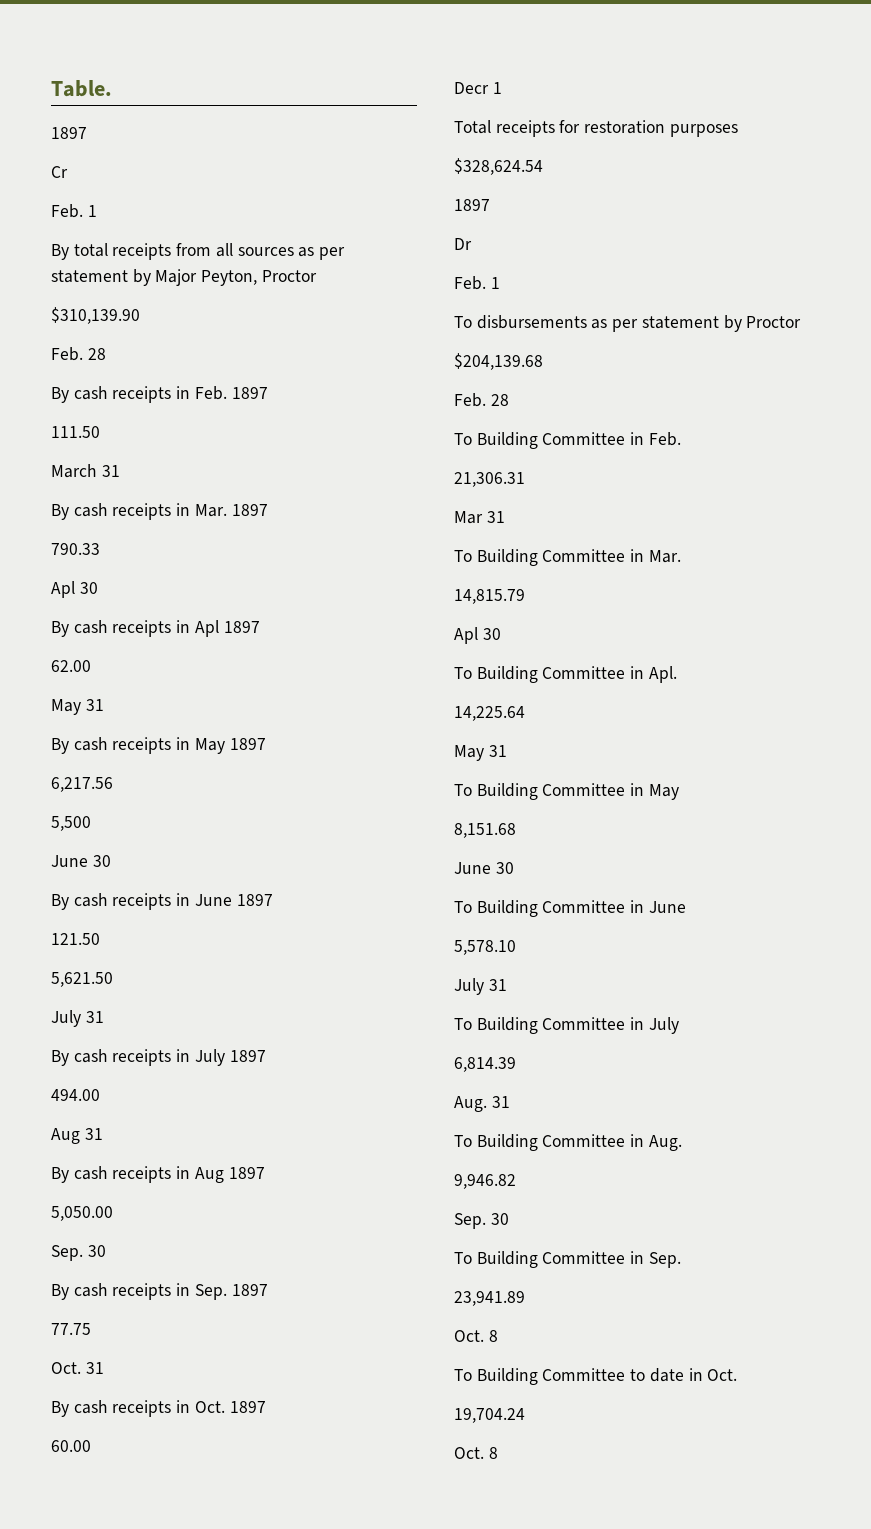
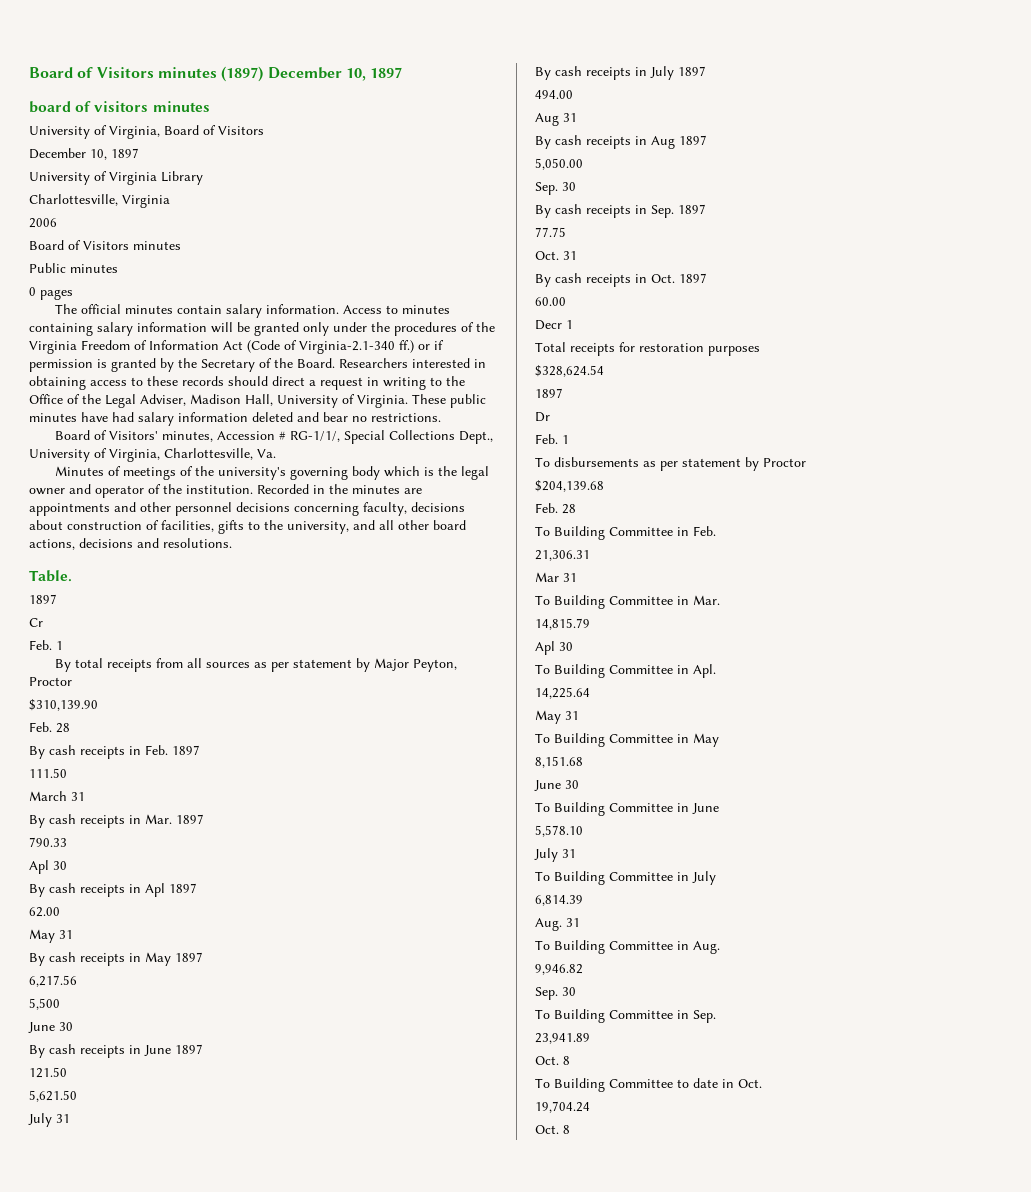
(51, 88) none -> [29,66,403,82] [29,101,210,113] [29,125,264,139] [29,148,139,160] [29,171,203,185] [29,194,170,208] [29,218,57,228] [29,240,181,250] [29,263,118,273] [29,287,73,300] [54,304,450,318] [29,322,495,336] [29,340,444,354] [29,358,486,372] [29,376,465,390] [29,394,486,408] [29,412,441,426] [54,430,493,444] [29,448,276,462] [54,466,489,480] [29,484,422,498] [29,502,465,516] [29,520,466,534] [29,538,232,550] Board of Visitors minutes (1897) December 10, 1897 // board of visitors minutes // University of Virginia, Board of Visitors // December 10, 1897 // University of Virginia Library // Charlottesville, Virginia // 2006 // Board of Visitors minutes // Public minutes // 0 pages // The official minutes contain salary information. Access to minutes containing salary information will be granted only under the procedures of the Virginia Freedom of Information Act (Code of Virginia-2.1-340 ff.) or if permission is granted by the Secretary of the Board. Researchers interested in obtaining access to these records should direct a request in writing to the Office of the Legal Adviser, Madison Hall, University of Virginia. These public minutes have had salary information deleted and bear no restrictions. // Board of Visitors' minutes, Accession # RG-1/1/, Special Collections Dept., University of Virginia, Charlottesville, Va. // Minutes of meetings of the university's governing body which is the legal owner and operator of the institution. Recorded in the minutes are appointments and other personnel decisions concerning faculty, decisions about construction of facilities, gifts to the university, and all other board actions, decisions and resolutions. //

